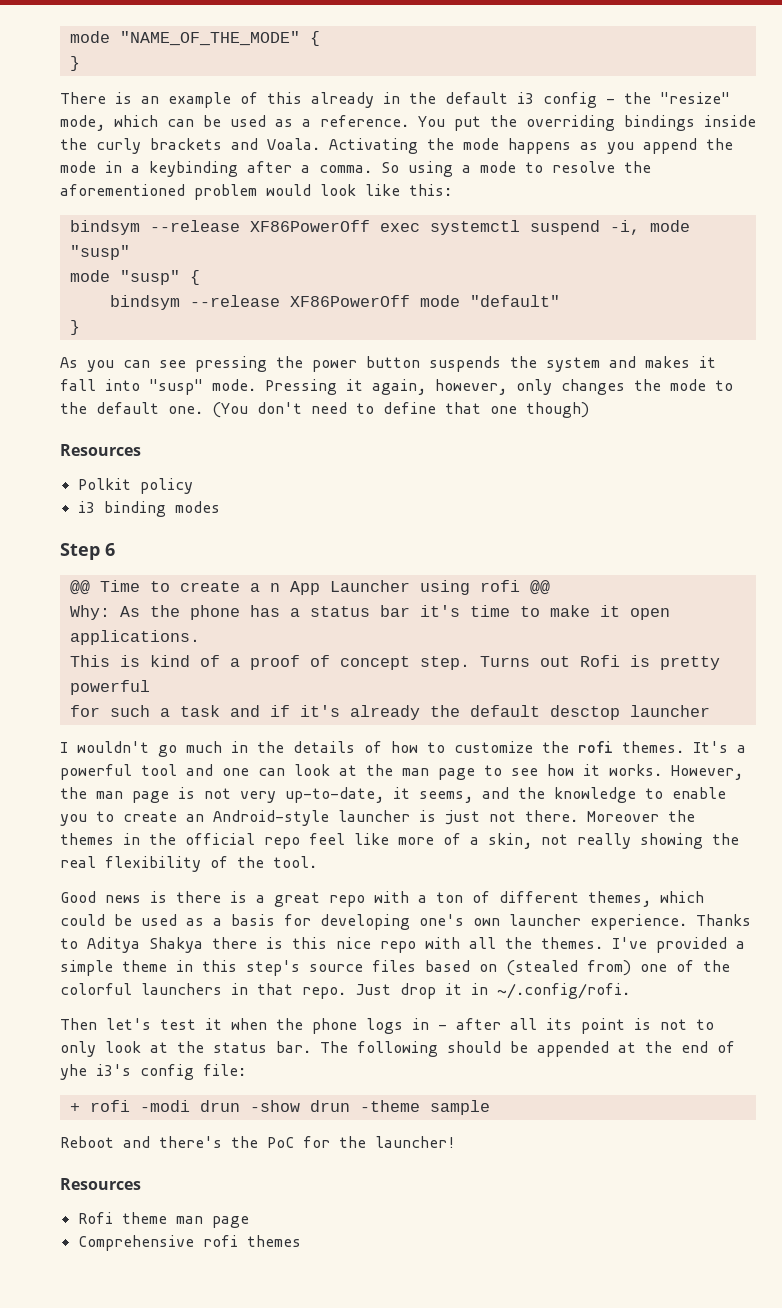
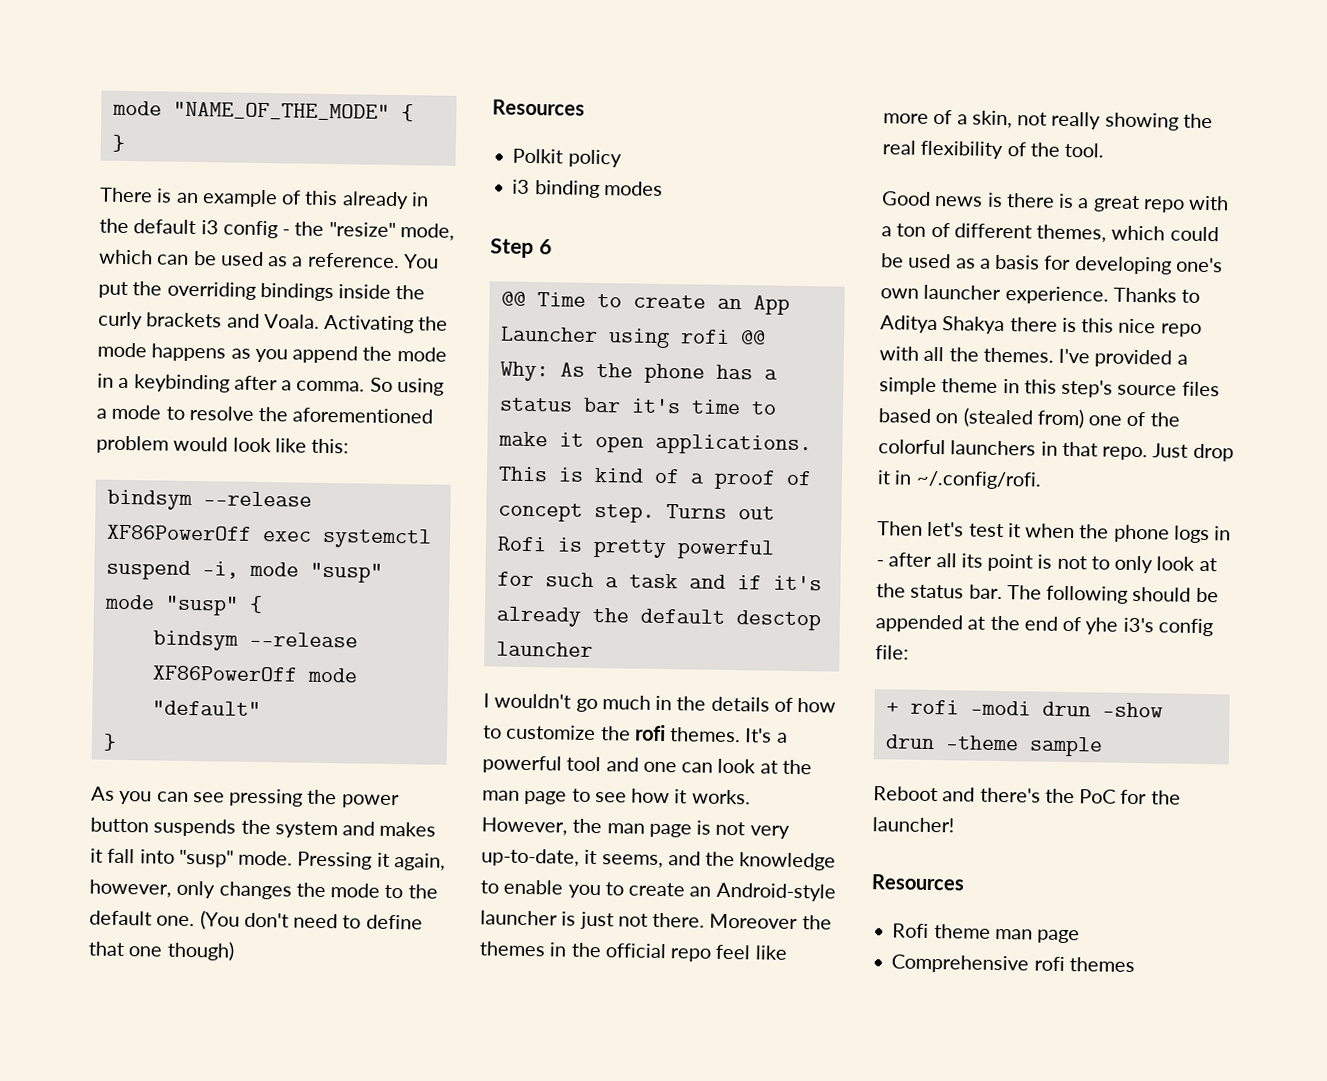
[249,583,280,592] a n -> [716,298,742,310] an

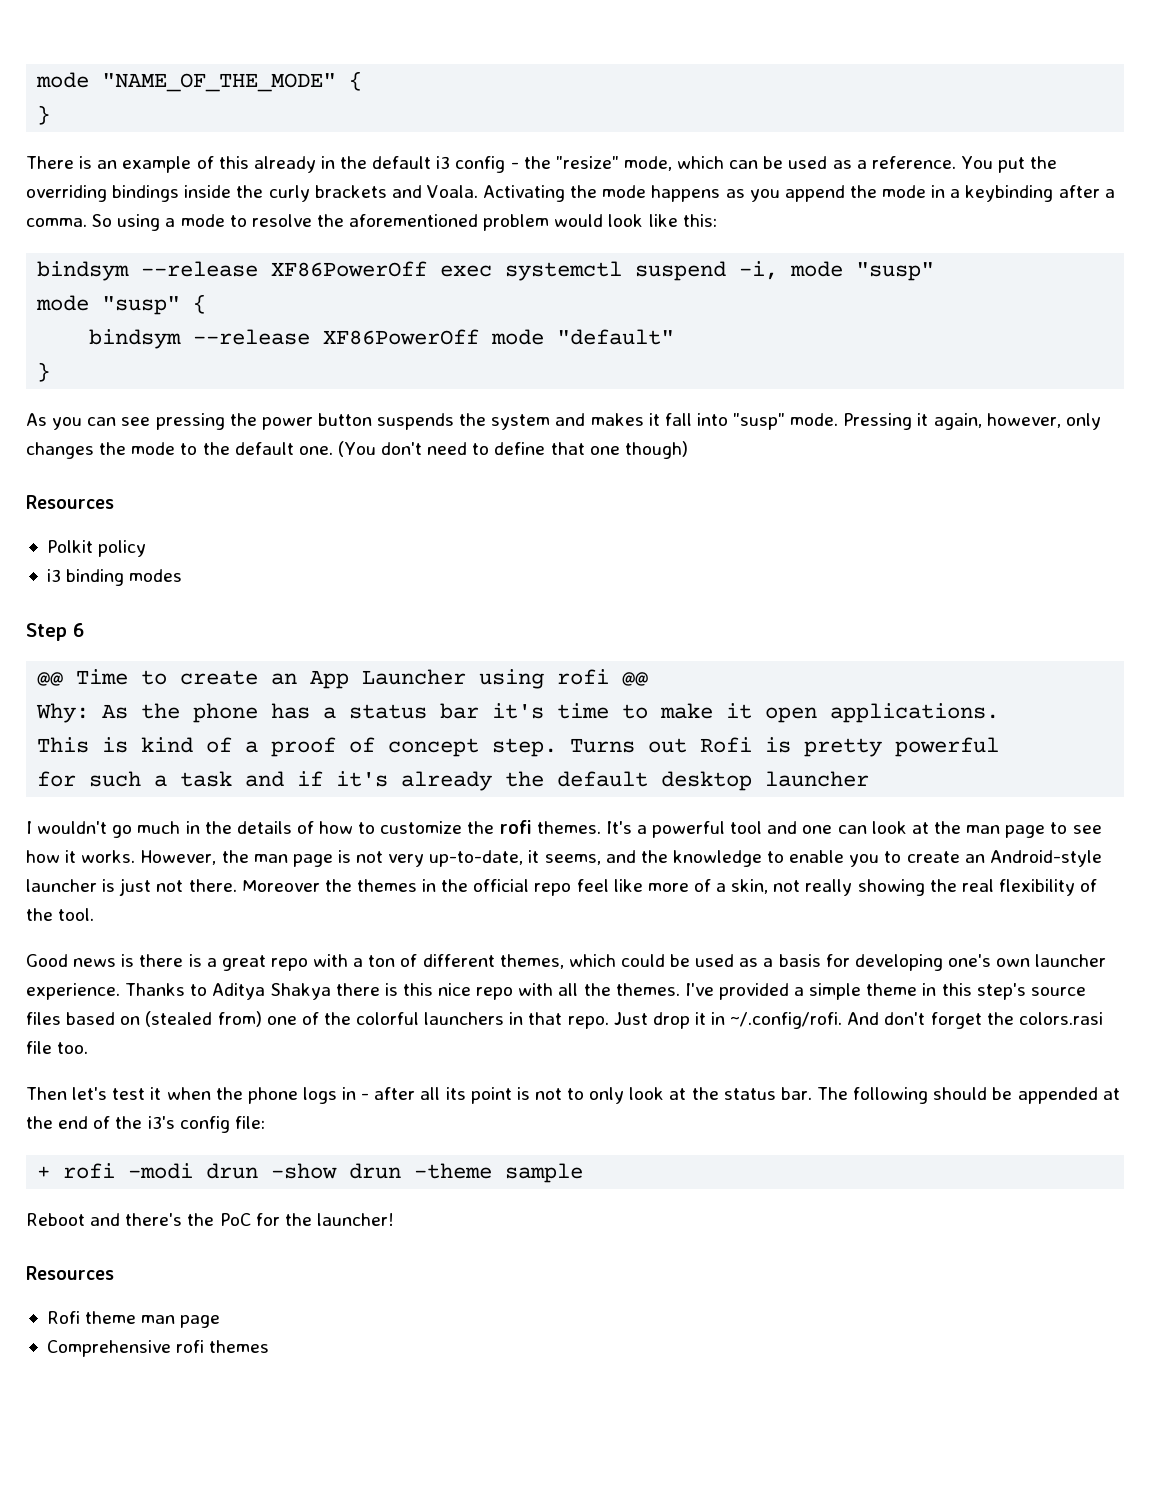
[735,610,821,631] desctop -> [661,771,753,791] desktop
(1042, 480) none -> [847,1012,1103,1029] [26,1041,89,1054] And don't forget the colors.rasi file too.
[1085,617,1119,635] yhe -> [115,1116,143,1129] the

